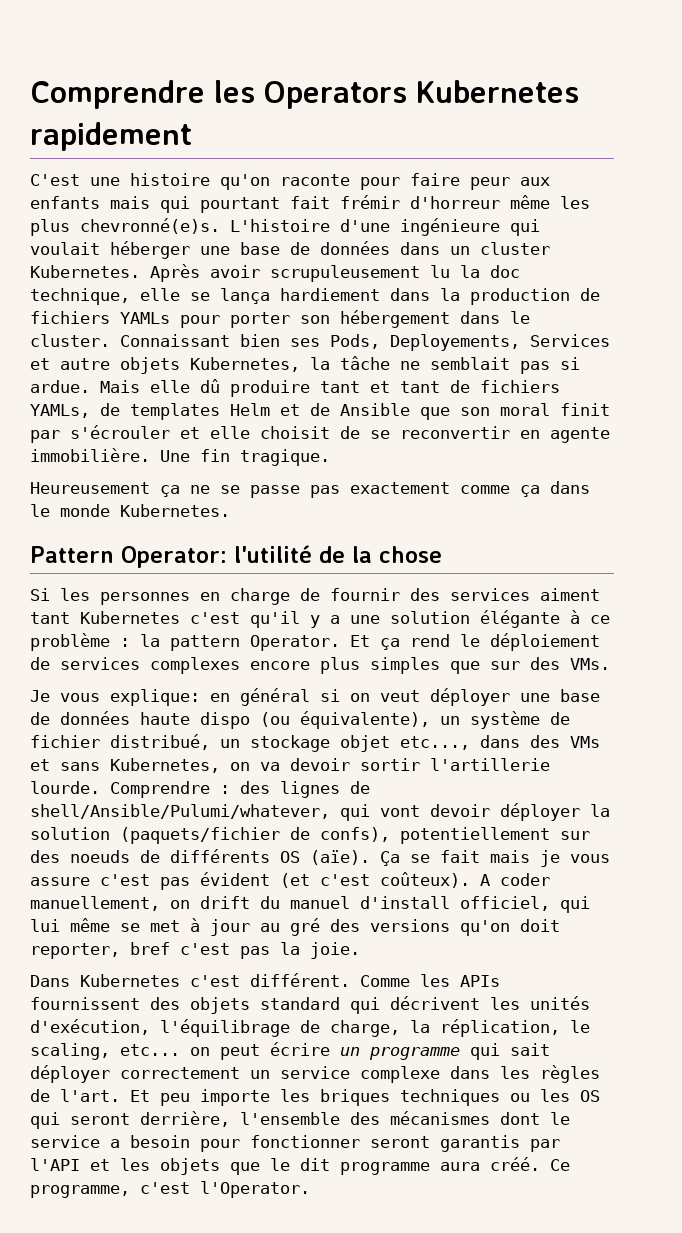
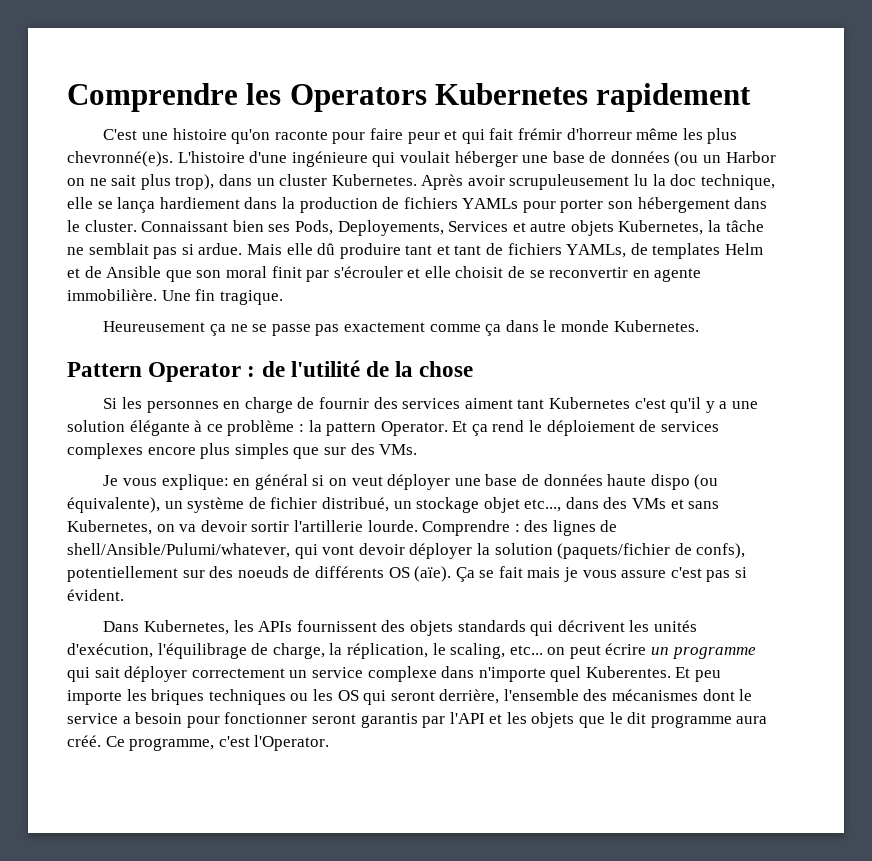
[520,177,550,186] [30,196,280,213] aux enfants mais qui pourtant -> [444,129,485,144] et qui
(390, 248) none -> [674,151,776,167] [67,174,215,190] (ou un Harbor on ne sait plus trop),
[121,546,227,568] Operator: -> [148,361,285,382] Operator : de
[200,872,550,888] [30,896,590,913] [30,918,560,936] [30,942,360,959] [30,973,410,987] évident (et c'est coûteux). A coder manuellement, on drift du manuel d'install officiel, qui lui même se met à jour au gré des versions qu'on doit reporter, bref c'est pas la joie. // Dans Kubernetes c'est différent. Comme -> [735,567,748,578] [67,589,124,601] [103,620,230,635] si évident. // Dans Kubernetes,
[260,997,340,1010] standard -> [457,620,526,632] standards
[500,1065,600,1083] [30,1089,120,1102] les règles de l'art. -> [478,666,671,682] n'importe quel Kuberentes.

